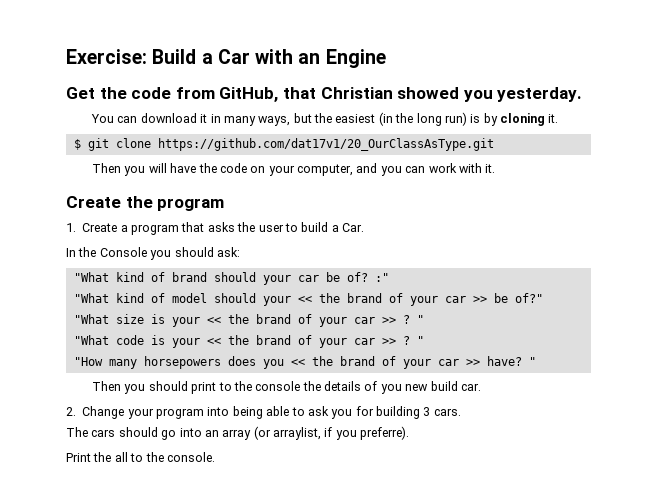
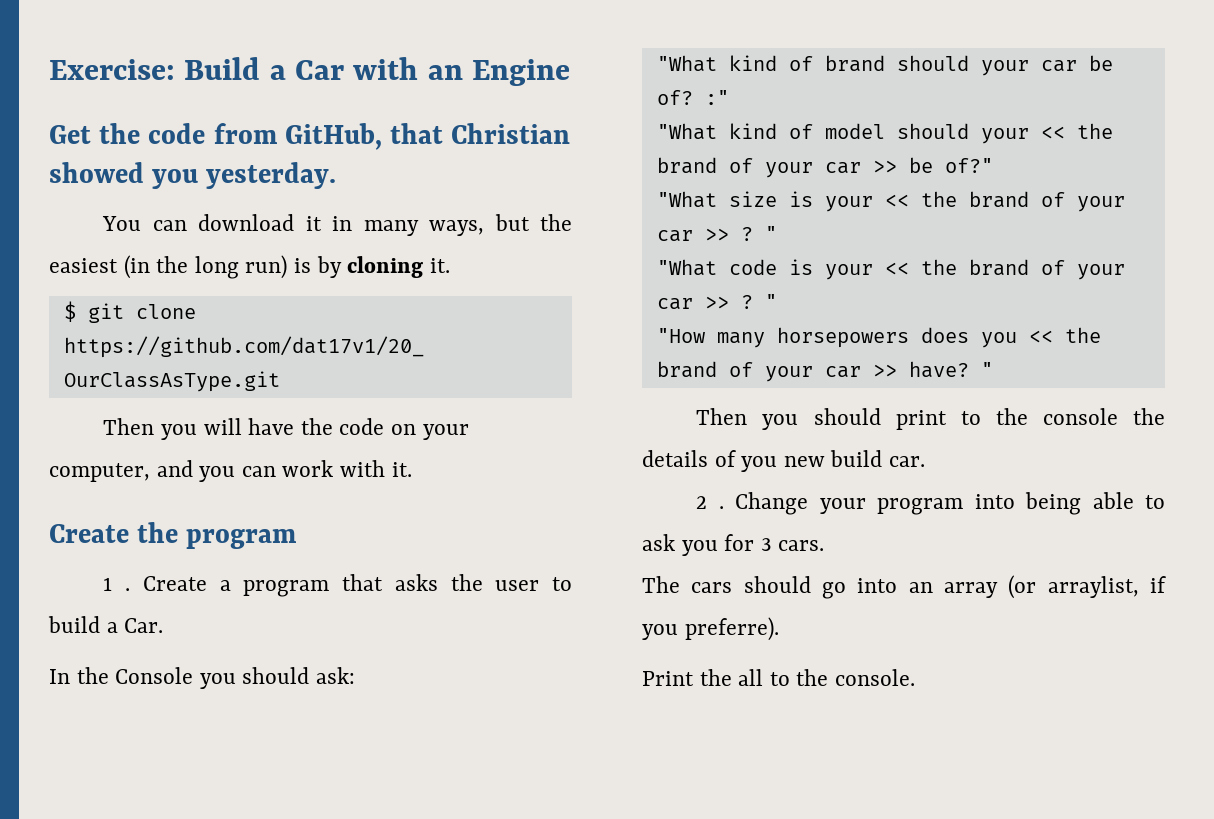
[66,223,76,232] 1. -> [103,577,131,591] 1 .
[66,407,76,416] 2. -> [696,496,724,509] 2 .
[376,406,420,419] building -> (755, 542) none

